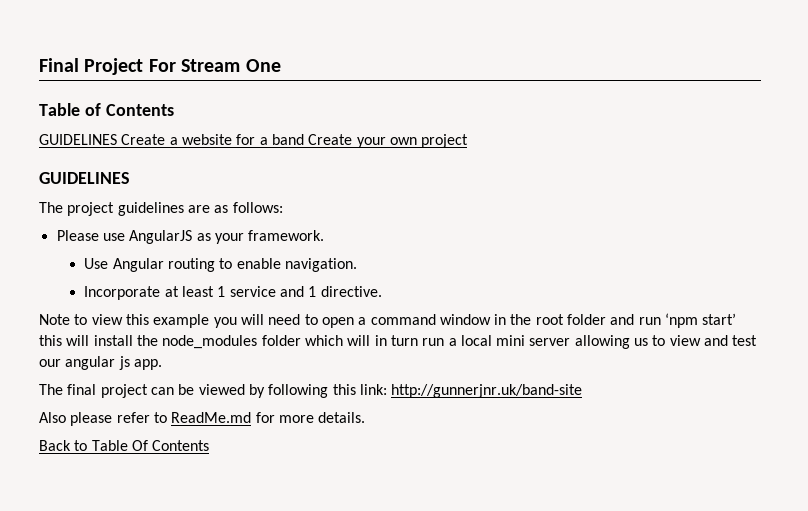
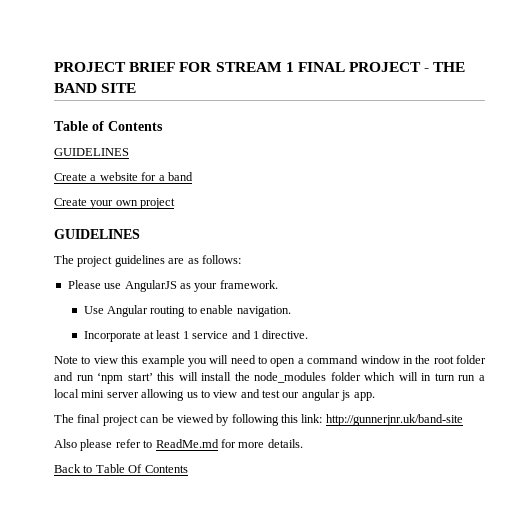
[39,58,281,75] Final Project For Stream One -> [54,62,466,72] [54,83,137,93] PROJECT BRIEF FOR STREAM 1 FINAL PROJECT - THE BAND SITE
(117, 139) none -> (129, 152) //
(304, 139) none -> (193, 176) //

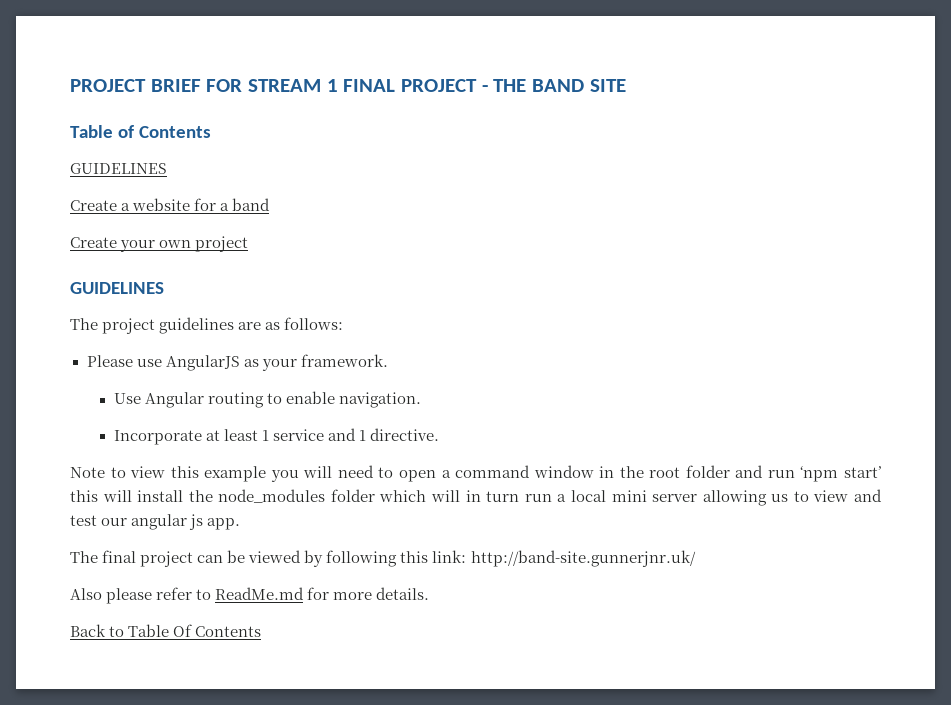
[325,414,463,426] http://gunnerjnr.uk/band-site -> [470,550,696,567] http://band-site.gunnerjnr.uk/

